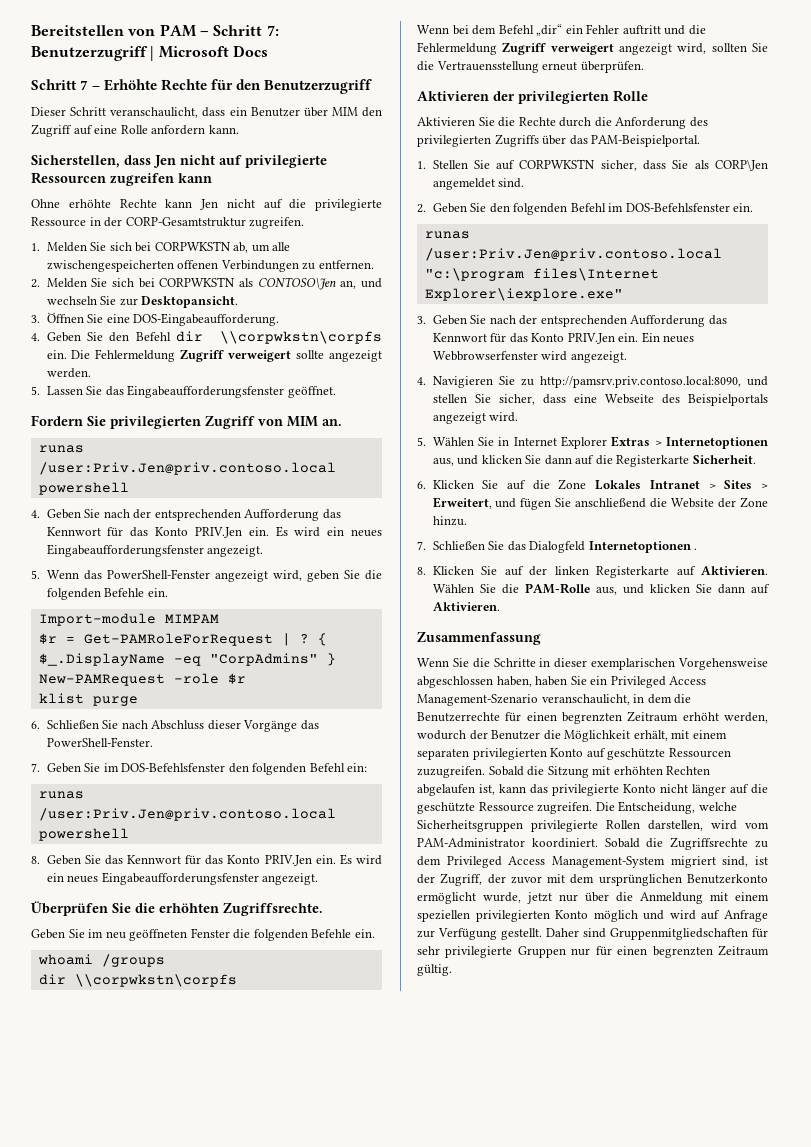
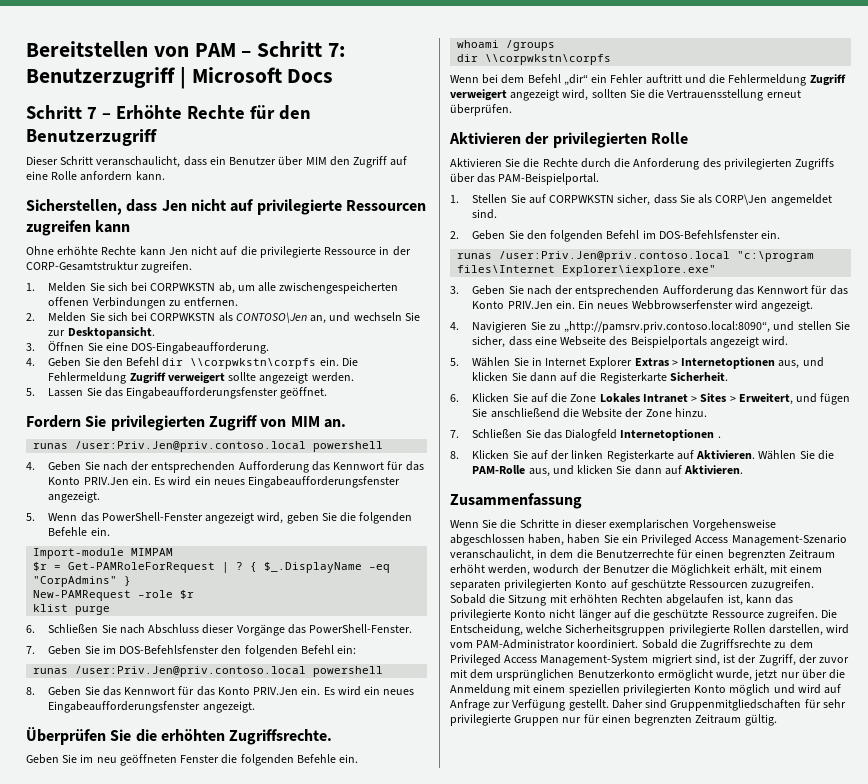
[539,376,741,388] http://pamsrv.priv.contoso.local:8090, -> [564,321,771,333] „http://pamsrv.priv.contoso.local:8090“,

